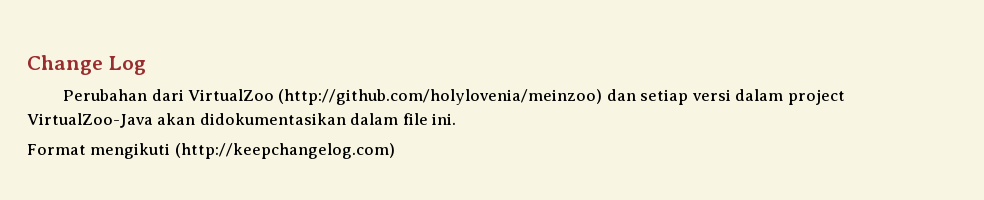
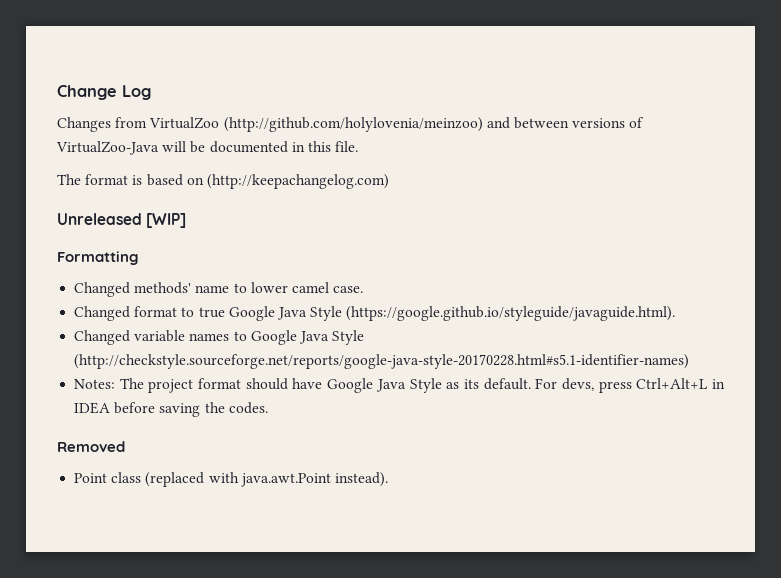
[63,89,845,105] [27,113,457,128] [27,143,395,159] Perubahan dari VirtualZoo (http://github.com/holylovenia/meinzoo) dan setiap versi dalam project VirtualZoo-Java akan didokumentasikan dalam file ini. // Format mengikuti (http://keepchangelog.com) -> [57,117,645,132] [56,141,359,155] [57,174,389,189] [57,213,187,228] [57,251,139,265] [74,282,364,297] [74,306,676,321] [74,330,365,345] [74,354,690,369] [74,378,725,393] [74,402,268,417] [57,441,125,452] [74,472,388,487] Changes from VirtualZoo (http://github.com/holylovenia/meinzoo) and between versions of VirtualZoo-Java will be documented in this file. // The format is based on (http://keepachangelog.com) // Unreleased [WIP] // Formatting // Changed methods' name to lower camel case. // Changed format to true Google Java Style (https://google.github.io/styleguide/javaguide.html). // Changed variable names to Google Java Style (http://checkstyle.sourceforge.net/reports/google-java-style-20170228.html#s5.1-identifier-names) // Notes: The project format should have Google Java Style as its default. For devs, press Ctrl+Alt+L in IDEA before saving the codes. // Removed // Point class (replaced with java.awt.Point instead).

